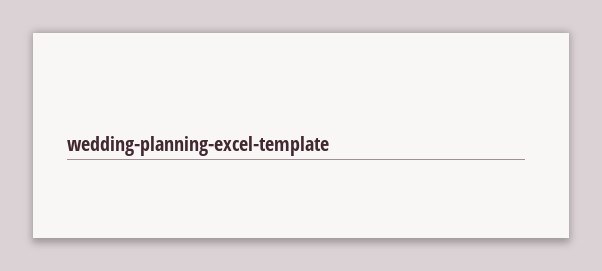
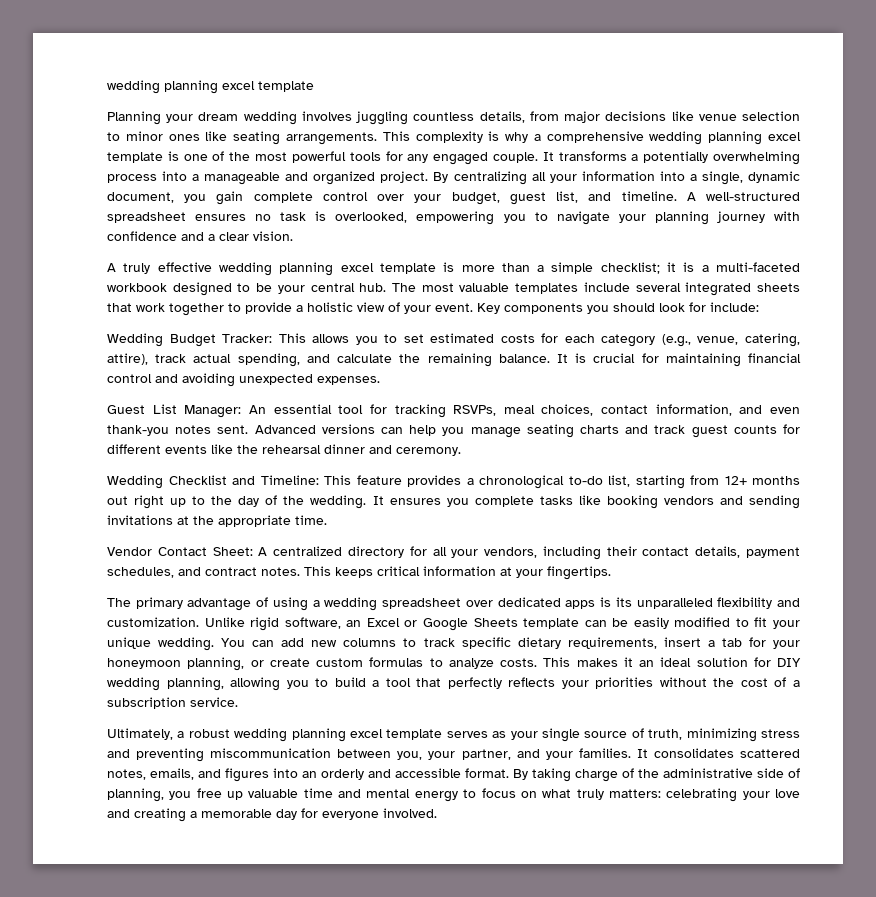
[67,136,329,156] wedding-planning-excel-template -> [107,80,314,94] [107,111,801,125] [107,131,802,145] [107,151,800,165] [107,171,801,185] [107,191,801,205] [107,211,801,225] [107,231,293,241] [107,262,800,276] [107,282,800,296] [107,302,759,316] [107,333,800,347] [107,353,801,367] [107,373,380,387] [107,404,800,418] [107,424,801,438] [107,444,461,456] [107,475,800,489] [107,495,800,509] [107,515,327,527] [107,546,801,560] [107,566,611,580] [107,597,801,611] [107,617,800,631] [107,637,800,651] [107,657,801,671] [107,677,800,691] [107,697,238,709] [107,728,800,742] [107,748,800,762] [107,768,800,782] [107,788,801,802] [107,808,437,822] wedding planning excel template // Planning your dream wedding involves juggling countless details, from major decisions like venue selection to minor ones like seating arrangements. This complexity is why a comprehensive wedding planning excel template is one of the most powerful tools for any engaged couple. It transforms a potentially overwhelming process into a manageable and organized project. By centralizing all your information into a single, dynamic document, you gain complete control over your budget, guest list, and timeline. A well-structured spreadsheet ensures no task is overlooked, empowering you to navigate your planning journey with confidence and a clear vision. // A truly effective wedding planning excel template is more than a simple checklist; it is a multi-faceted workbook designed to be your central hub. The most valuable templates include several integrated sheets that work together to provide a holistic view of your event. Key components you should look for include: // Wedding Budget Tracker: This allows you to set estimated costs for each category (e.g., venue, catering, attire), track actual spending, and calculate the remaining balance. It is crucial for maintaining financial control and avoiding unexpected expenses. // Guest List Manager: An essential tool for tracking RSVPs, meal choices, contact information, and even thank-you notes sent. Advanced versions can help you manage seating charts and track guest counts for different events like the rehearsal dinner and ceremony. // Wedding Checklist and Timeline: This feature provides a chronological to-do list, starting from 12+ months out right up to the day of the wedding. It ensures you complete tasks like booking vendors and sending invitations at the appropriate time. // Vendor Contact Sheet: A centralized directory for all your vendors, including their contact details, payment schedules, and contract notes. This keeps critical information at your fingertips. // The primary advantage of using a wedding spreadsheet over dedicated apps is its unparalleled flexibility and customization. Unlike rigid software, an Excel or Google Sheets template can be easily modified to fit your unique wedding. You can add new columns to track specific dietary requirements, insert a tab for your honeymoon planning, or create custom formulas to analyze costs. This makes it an ideal solution for DIY wedding planning, allowing you to build a tool that perfectly reflects your priorities without the cost of a subscription service. // Ultimately, a robust wedding planning excel template serves as your single source of truth, minimizing stress and preventing miscommunication between you, your partner, and your families. It consolidates scattered notes, emails, and figures into an orderly and accessible format. By taking charge of the administrative side of planning, you free up valuable time and mental energy to focus on what truly matters: celebrating your love and creating a memorable day for everyone involved.

